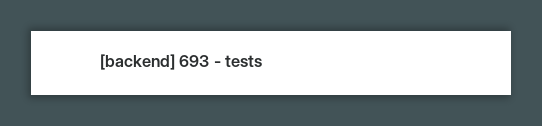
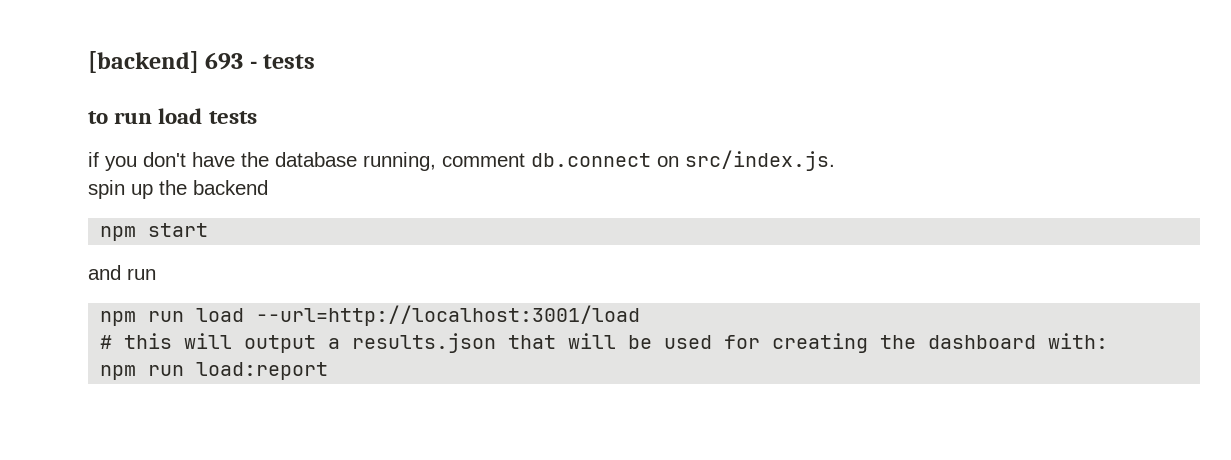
(263, 61) none -> [88,108,257,124] [88,150,835,171] [88,180,268,199] [100,223,209,241] [88,265,156,280] [100,305,641,326] [100,333,1109,353] [100,362,329,380] // to run load tests // if you don't have the database running, comment db.connect on src/index.js. // spin up the backend // npm start // and run // npm run load --url=http://localhost:3001/load // # this will output a results.json that will be used for creating the dashboard with: // npm run load:report

